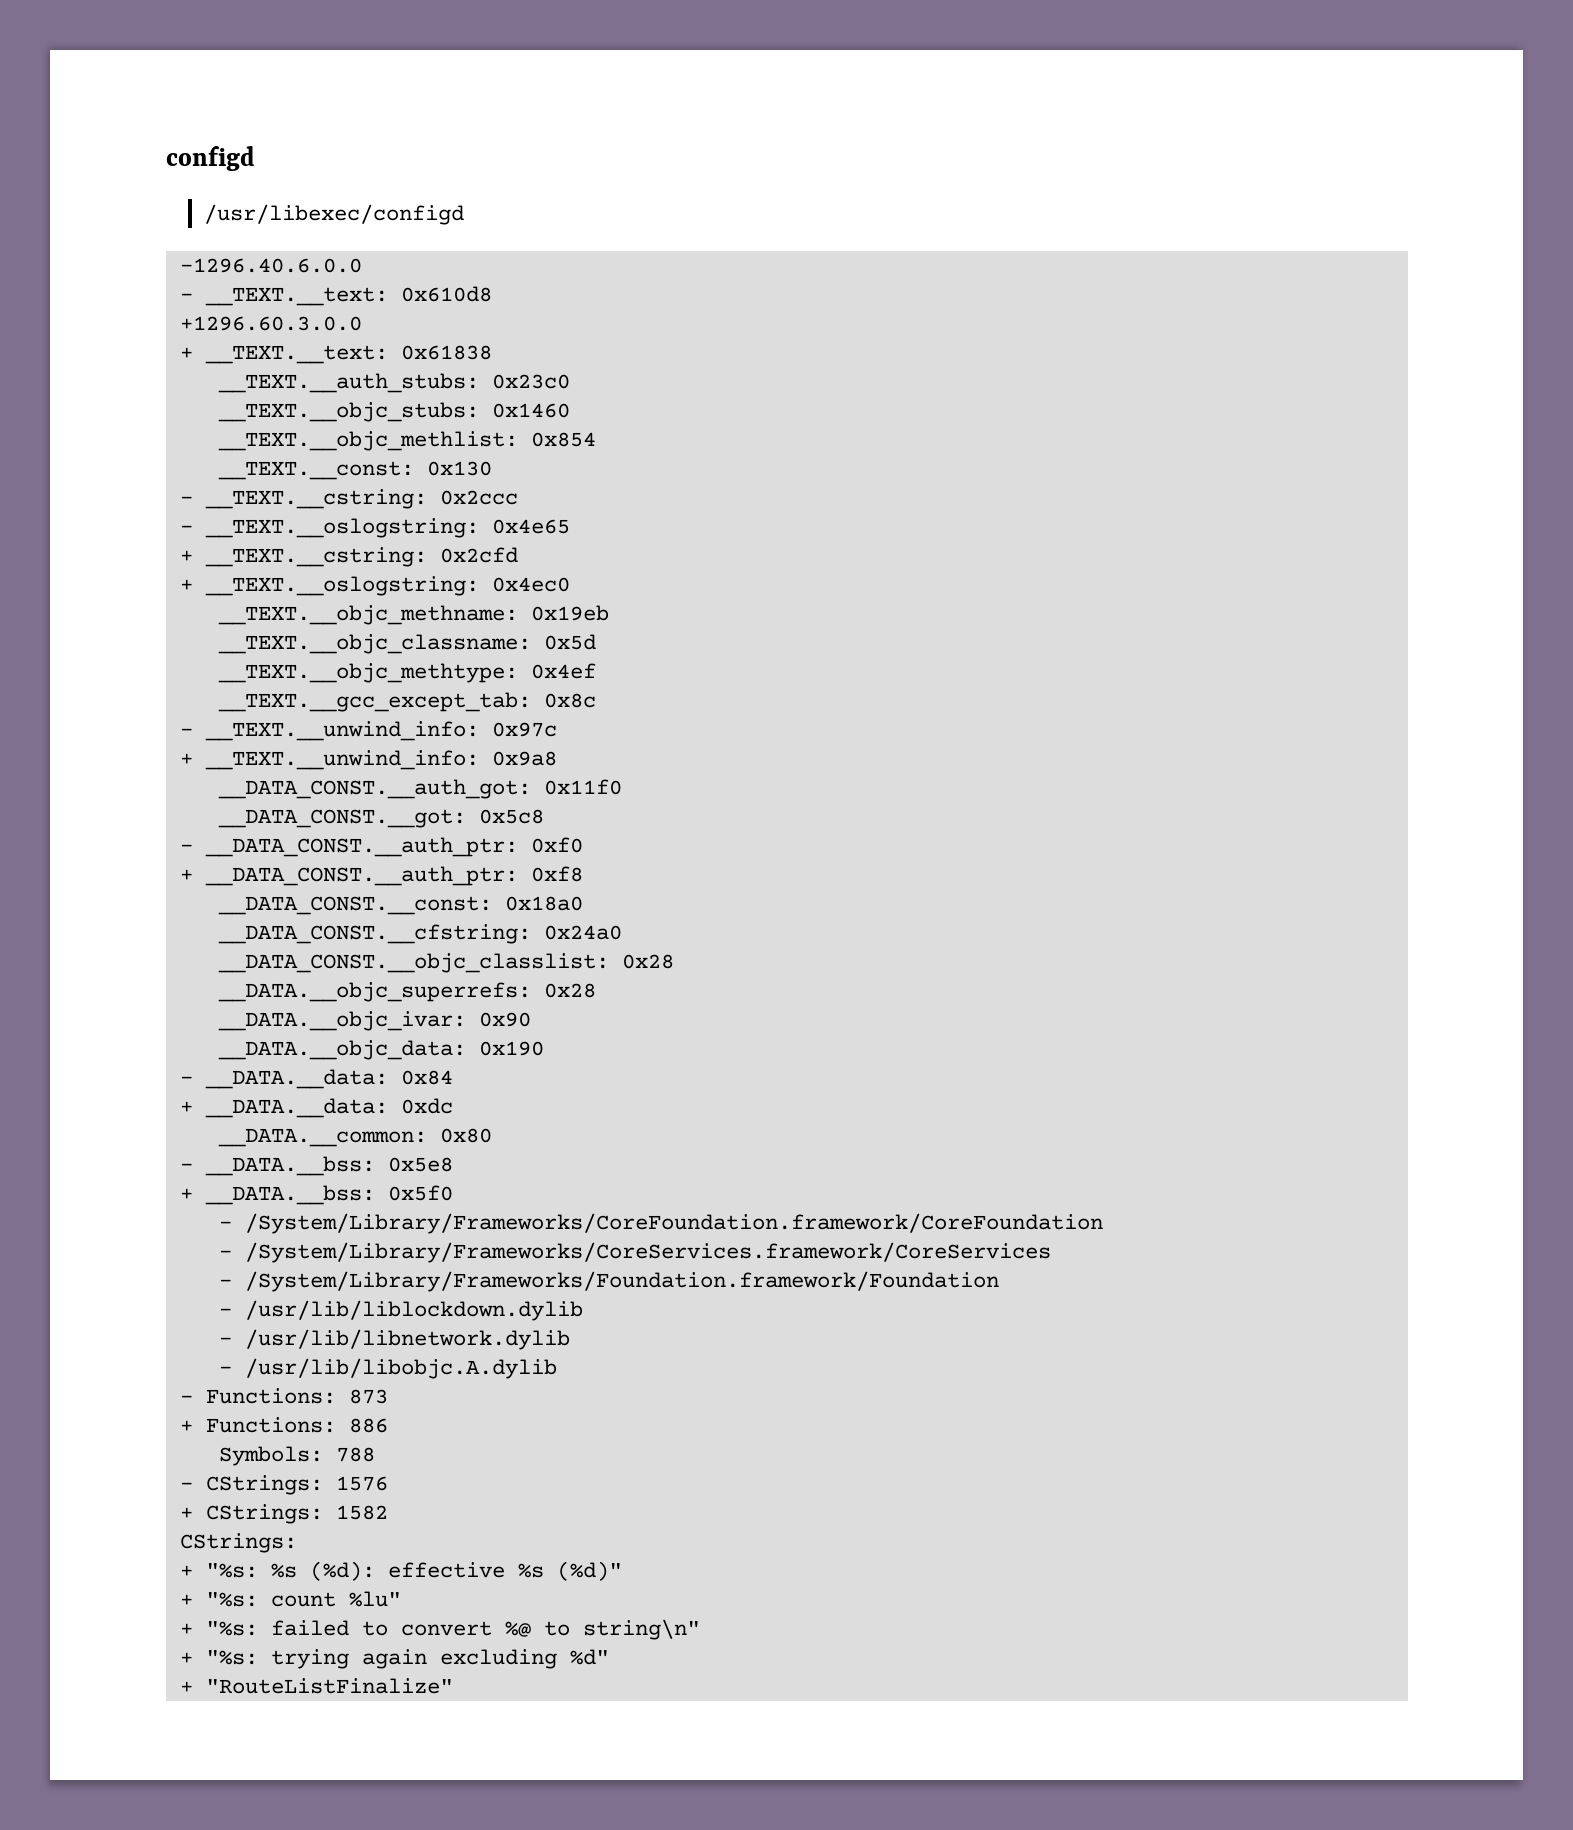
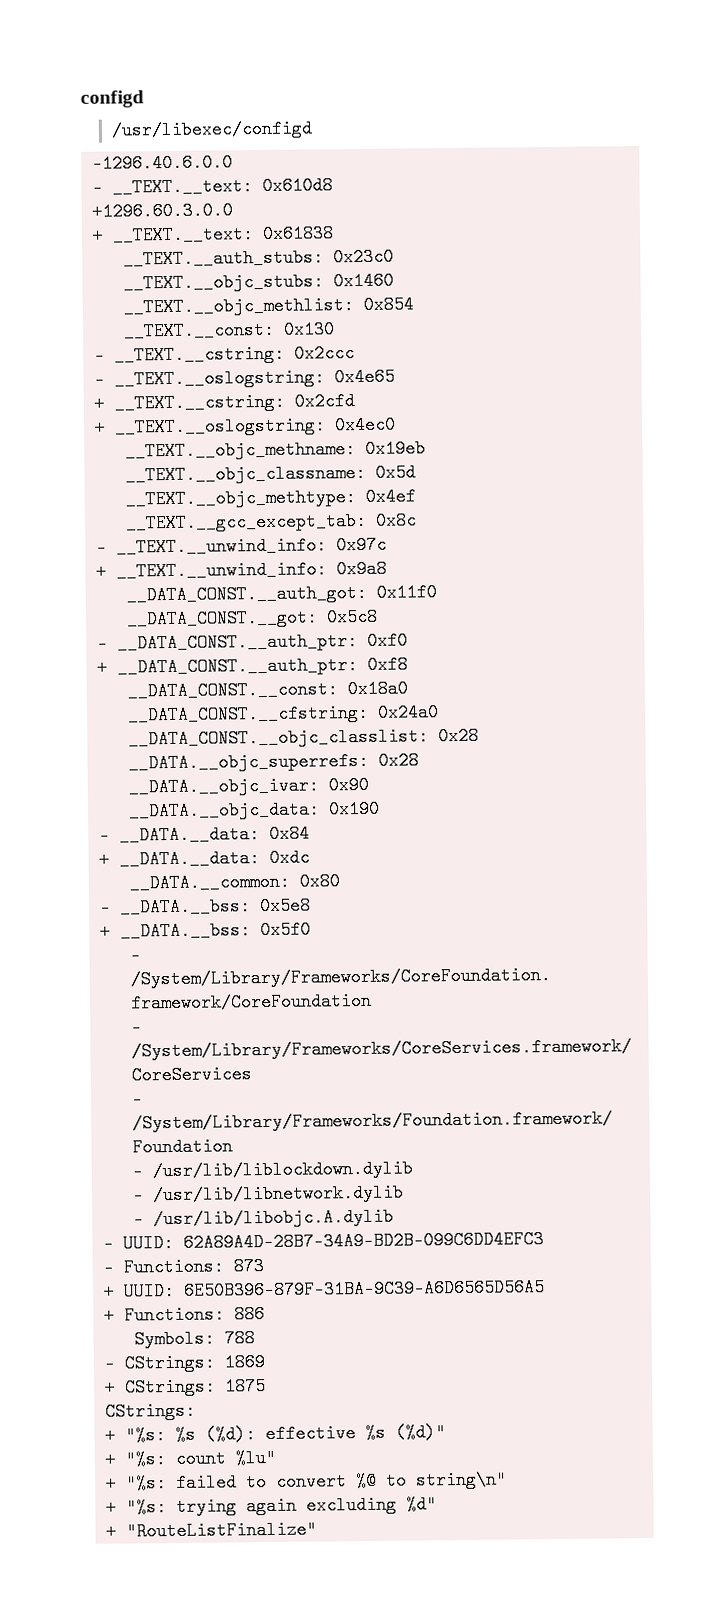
(557, 1368) none -> [102,1230,544,1253] // - UUID: 62A89A4D-28B7-34A9-BD2B-099C6DD4EFC3
(388, 1396) none -> [103,1278,545,1301] // + UUID: 6E50B396-879F-31BA-9C39-A6D6565D56A5
[335,1476,388,1491] 1576 -> [223,1353,265,1372] 1869
[335,1505,388,1520] 1582 -> [224,1377,266,1396] 1875

